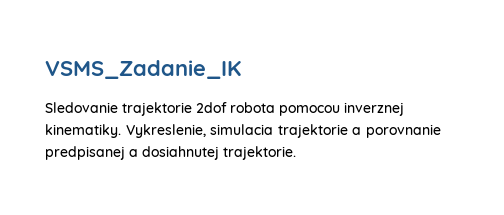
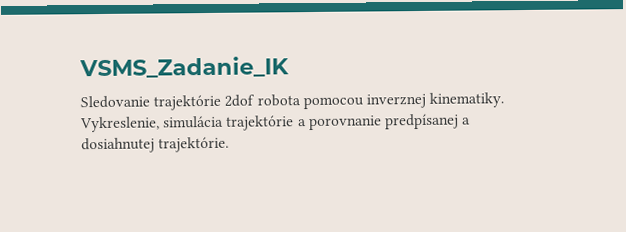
[122,102,192,116] trajektorie -> [153,94,222,111] trajektórie
[210,124,348,138] simulacia trajektorie -> [162,115,295,131] simulácia trajektórie
[45,146,125,160] predpisanej -> [383,113,459,130] predpísanej
[223,146,296,160] trajektorie. -> [158,136,230,153] trajektórie.

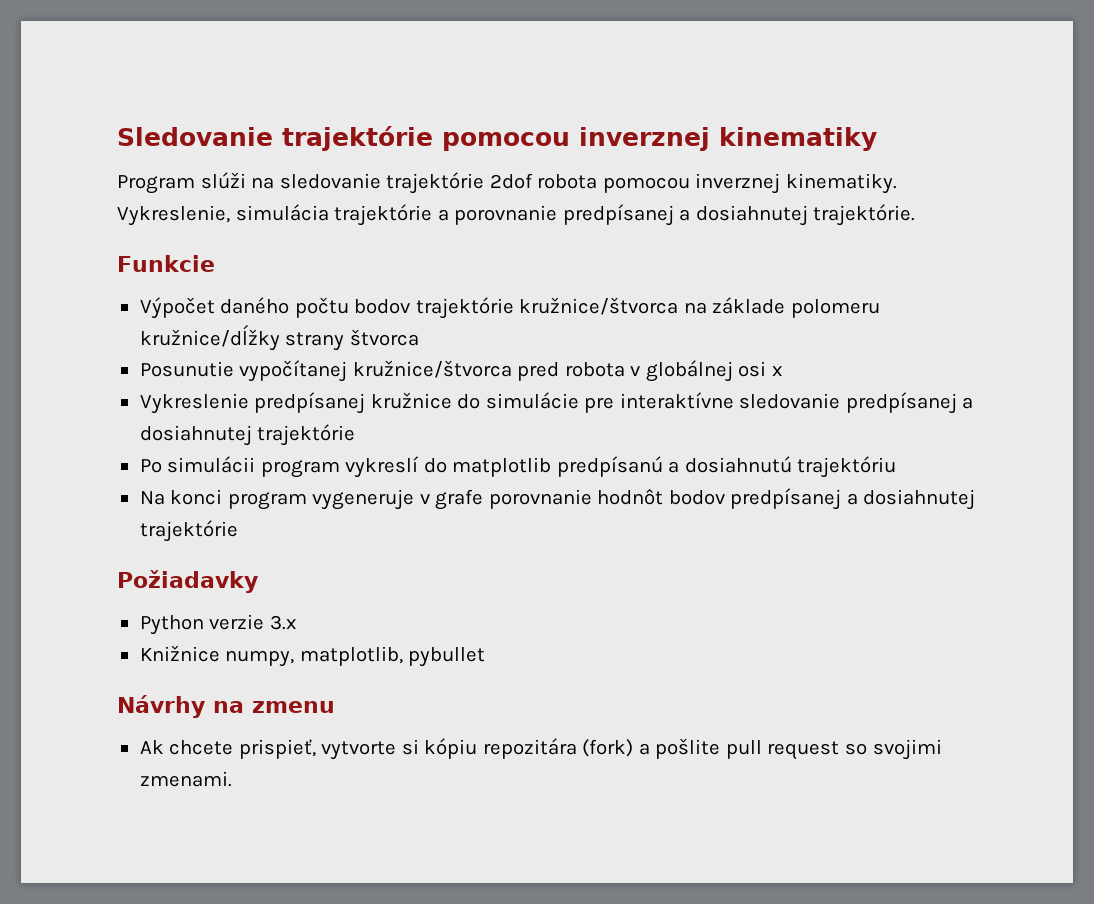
[79,56,289,80] [80,95,150,109] VSMS_Zadanie_IK // Sledovanie -> [117,126,877,151] [117,172,381,194] Sledovanie trajektórie pomocou inverznej kinematiky // Program slúži na sledovanie
(230, 144) none -> [117,255,215,272] [139,297,880,319] [139,324,419,351] [139,360,782,382] [139,392,974,414] [139,424,356,446] [139,456,897,478] [139,488,976,510] [139,520,238,542] [117,570,258,593] [139,614,296,635] [139,645,486,667] [117,695,335,718] [139,738,942,760] [139,771,232,787] // Funkcie // Výpočet daného počtu bodov trajektórie kružnice/štvorca na základe polomeru kružnice/dĺžky strany štvorca // Posunutie vypočítanej kružnice/štvorca pred robota v globálnej osi x // Vykreslenie predpísanej kružnice do simulácie pre interaktívne sledovanie predpísanej a dosiahnutej trajektórie // Po simulácii program vykreslí do matplotlib predpísanú a dosiahnutú trajektóriu // Na konci program vygeneruje v grafe porovnanie hodnôt bodov predpísanej a dosiahnutej trajektórie // Požiadavky // Python verzie 3.x // Knižnice numpy, matplotlib, pybullet // Návrhy na zmenu // Ak chcete prispieť, vytvorte si kópiu repozitára (fork) a pošlite pull request so svojimi zmenami.

